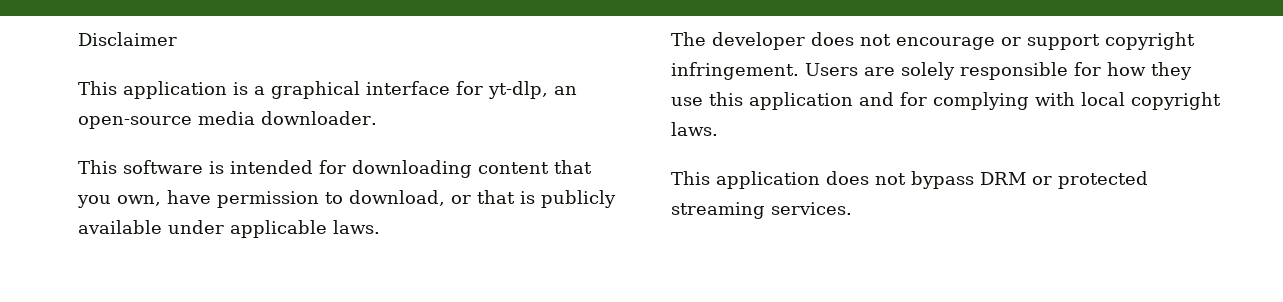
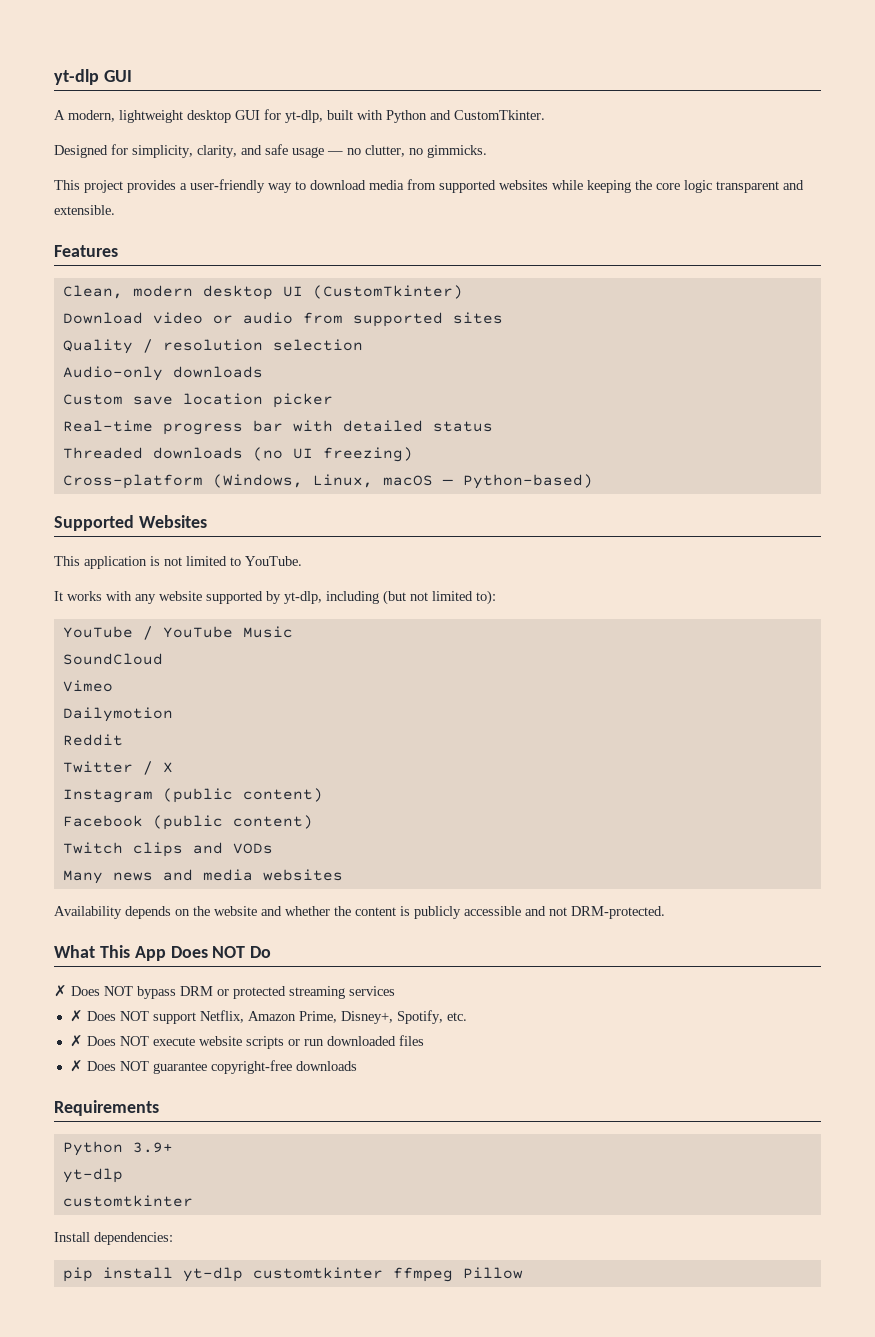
[78,32,177,46] [78,81,577,99] [78,111,377,129] [78,160,592,178] [77,190,616,208] [78,220,380,238] [671,32,1195,50] [671,62,1192,80] [671,92,1221,110] [671,122,718,136] [671,171,906,189] Disclaimer // This application is a graphical interface for yt-dlp, an open-source media downloader. // This software is intended for downloading content that you own, have permission to download, or that is publicly available under applicable laws. // The developer does not encourage or support copyright infringement. Users are solely responsible for how they use this application and for complying with local copyright laws. // This application does not -> [54,69,132,85] [54,109,545,123] [54,144,487,158] [54,179,804,193] [54,205,115,215] [54,245,118,257] [62,285,463,300] [62,312,503,327] [62,339,363,354] [62,366,263,381] [62,393,333,408] [62,420,493,435] [62,447,413,462] [62,474,593,489] [54,515,207,531] [54,556,302,569] [54,590,496,605] [62,626,293,640] [62,653,163,665] [62,680,113,692] [62,707,173,722] [62,734,123,746] [62,761,173,775] [62,788,323,803] [62,815,313,830] [62,842,273,857] [62,869,343,884] [54,906,665,919] [54,945,272,961] [54,985,133,997] yt-dlp GUI // A modern, lightweight desktop GUI for yt-dlp, built with Python and CustomTkinter. // Designed for simplicity, clarity, and safe usage — no clutter, no gimmicks. // This project provides a user-friendly way to download media from supported websites while keeping the core logic transparent and extensible. // Features // Clean, modern desktop UI (CustomTkinter) // Download video or audio from supported sites // Quality / resolution selection // Audio-only downloads // Custom save location picker // Real-time progress bar with detailed status // Threaded downloads (no UI freezing) // Cross-platform (Windows, Linux, macOS — Python-based) // Supported Websites // This application is not limited to YouTube. // It works with any website supported by yt-dlp, including (but not limited to): // YouTube / YouTube Music // SoundCloud // Vimeo // Dailymotion // Reddit // Twitter / X // Instagram (public content) // Facebook (public content) // Twitch clips and VODs // Many news and media websites // Availability depends on the website and whether the content is publicly accessible and not DRM-protected. // What This App Does NOT Do // ✗ Does NOT
[771,202,852,215] services. -> [349,986,395,996] [69,1010,467,1024] [69,1035,424,1049] [69,1060,357,1074] [54,1100,159,1116] [62,1141,173,1156] [62,1168,123,1183] [62,1195,193,1207] [54,1232,173,1245] [62,1267,523,1282] services // ✗ Does NOT support Netflix, Amazon Prime, Disney+, Spotify, etc. // ✗ Does NOT execute website scripts or run downloaded files // ✗ Does NOT guarantee copyright-free downloads // Requirements // Python 3.9+ // yt-dlp // customtkinter // Install dependencies: // pip install yt-dlp customtkinter ffmpeg Pillow

